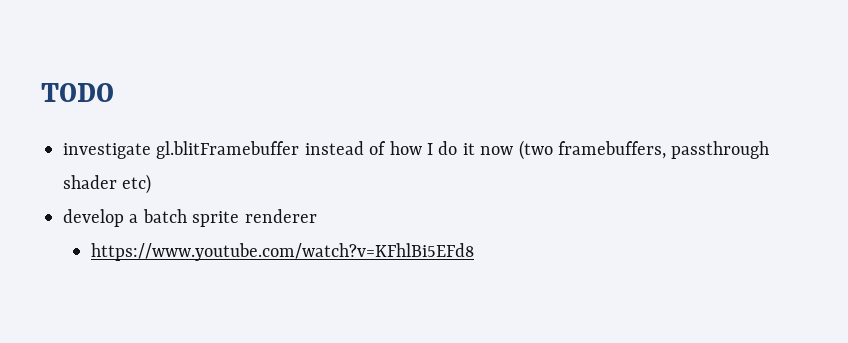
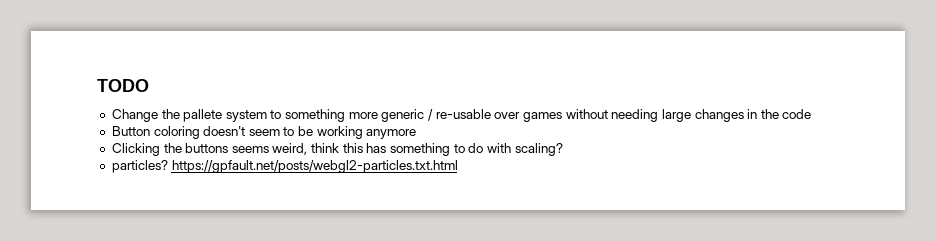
[63,140,770,160] [63,174,152,194] [63,209,317,227] [90,243,474,261] investigate gl.blitFramebuffer instead of how I do it now (two framebuffers, passthrough shader etc) // develop a batch sprite renderer // https://www.youtube.com/watch?v=KFhlBi5EFd8 -> [111,109,812,122] [111,126,417,139] [111,143,563,156] [111,160,458,173] Change the pallete system to something more generic / re-usable over games without needing large changes in the code // Button coloring doesn't seem to be working anymore // Clicking the buttons seems weird, think this has something to do with scaling? // particles? https://gpfault.net/posts/webgl2-particles.txt.html

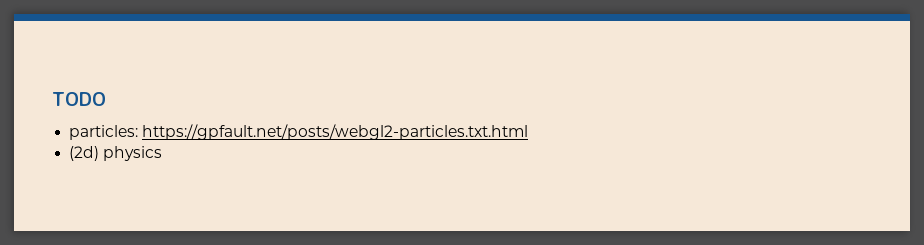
[111,109,812,122] [111,126,417,139] [111,143,563,156] [111,160,458,173] Change the pallete system to something more generic / re-usable over games without needing large changes in the code // Button coloring doesn't seem to be working anymore // Clicking the buttons seems weird, think this has something to do with scaling? // particles? https://gpfault.net/posts/webgl2-particles.txt.html -> [69,124,529,140] [69,146,163,161] particles: https://gpfault.net/posts/webgl2-particles.txt.html // (2d) physics

